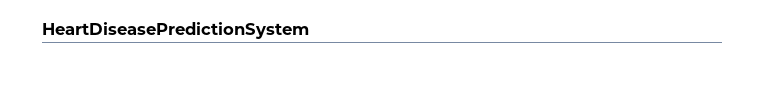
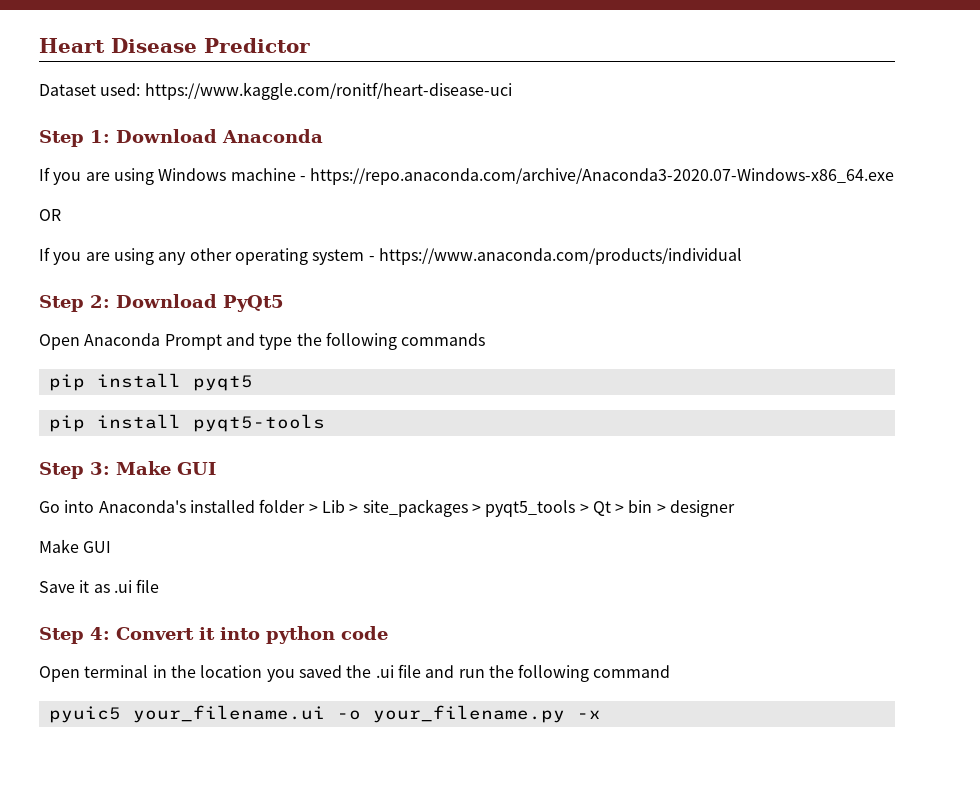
[42,22,309,39] HeartDiseasePredictionSystem -> [39,38,310,53] [39,82,512,100] [39,129,323,147] [39,167,895,185] [39,209,61,221] [39,247,742,265] [39,294,284,312] [39,332,486,350] [48,373,253,391] [48,414,325,432] [39,461,216,479] [39,499,736,517] [39,539,112,553] [39,579,160,593] [39,626,388,644] [39,664,671,682] [48,705,601,723] Heart Disease Predictor // Dataset used: https://www.kaggle.com/ronitf/heart-disease-uci // Step 1: Download Anaconda // If you are using Windows machine - https://repo.anaconda.com/archive/Anaconda3-2020.07-Windows-x86_64.exe // OR // If you are using any other operating system - https://www.anaconda.com/products/individual // Step 2: Download PyQt5 // Open Anaconda Prompt and type the following commands // pip install pyqt5 // pip install pyqt5-tools // Step 3: Make GUI // Go into Anaconda's installed folder > Lib > site_packages > pyqt5_tools > Qt > bin > designer // Make GUI // Save it as .ui file // Step 4: Convert it into python code // Open terminal in the location you saved the .ui file and run the following command // pyuic5 your_filename.ui -o your_filename.py -x

